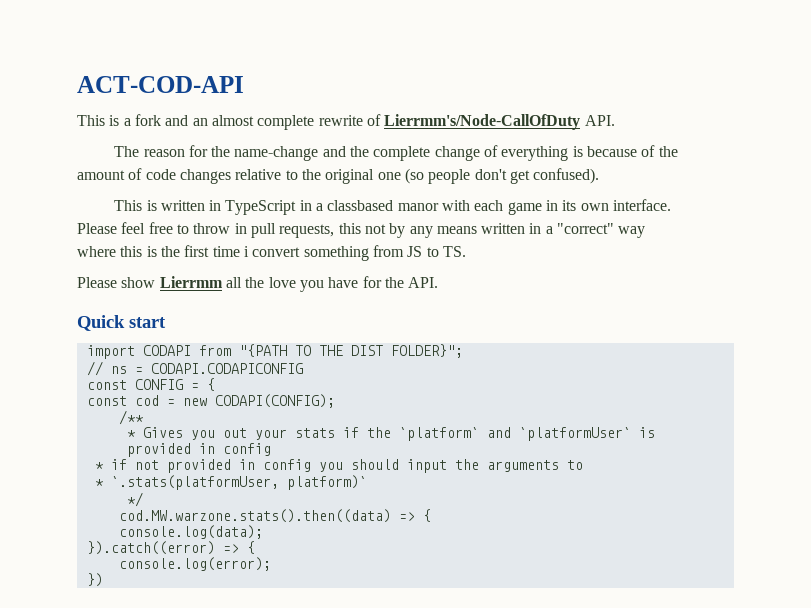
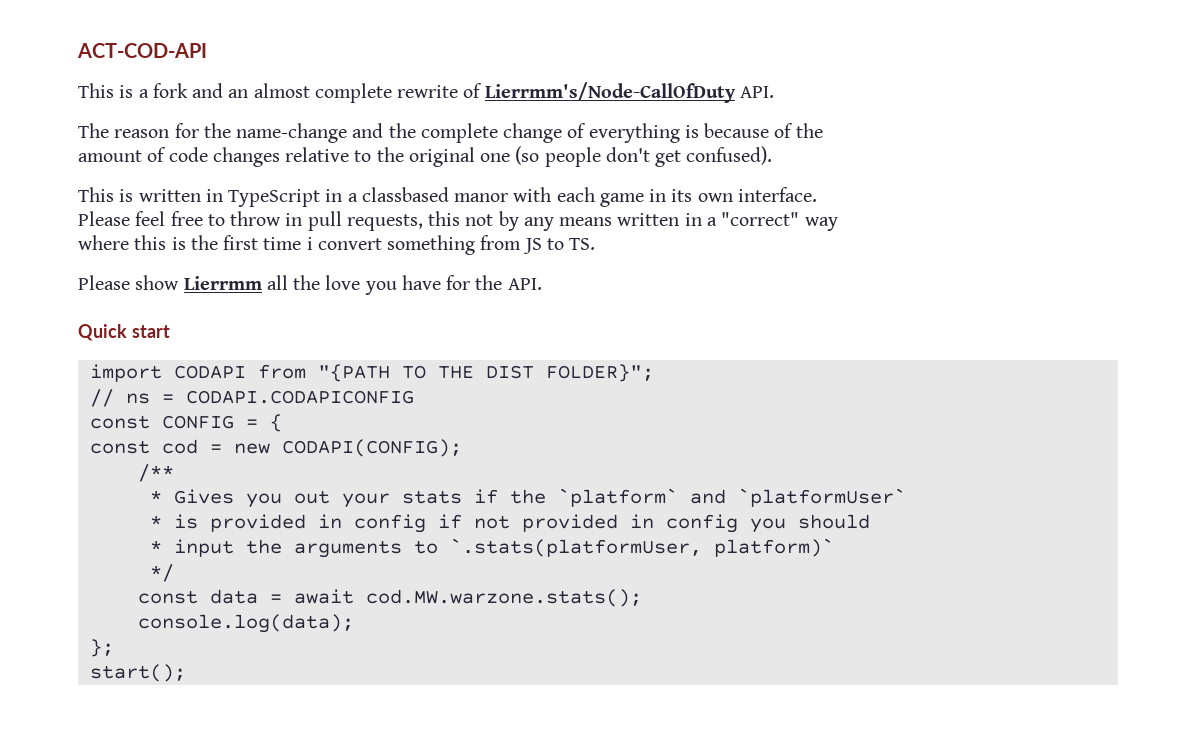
(631, 434) none -> [149,515,162,528] // *
[94,462,104,470] // * -> (426, 523) none
(399, 464) none -> [149,540,162,553] // *
[94,479,104,487] // * -> (438, 547) none
[118,509,431,523] [118,525,263,539] [86,541,255,555] [118,557,271,571] [86,573,103,587] cod.MW.warzone.stats().then((data) => { // console.log(data); // }).catch((error) => { // console.log(error); // }) -> [137,589,642,607] [137,614,354,633] [89,639,114,657] [89,664,186,682] const data = await cod.MW.warzone.stats(); // console.log(data); // }; // start();

